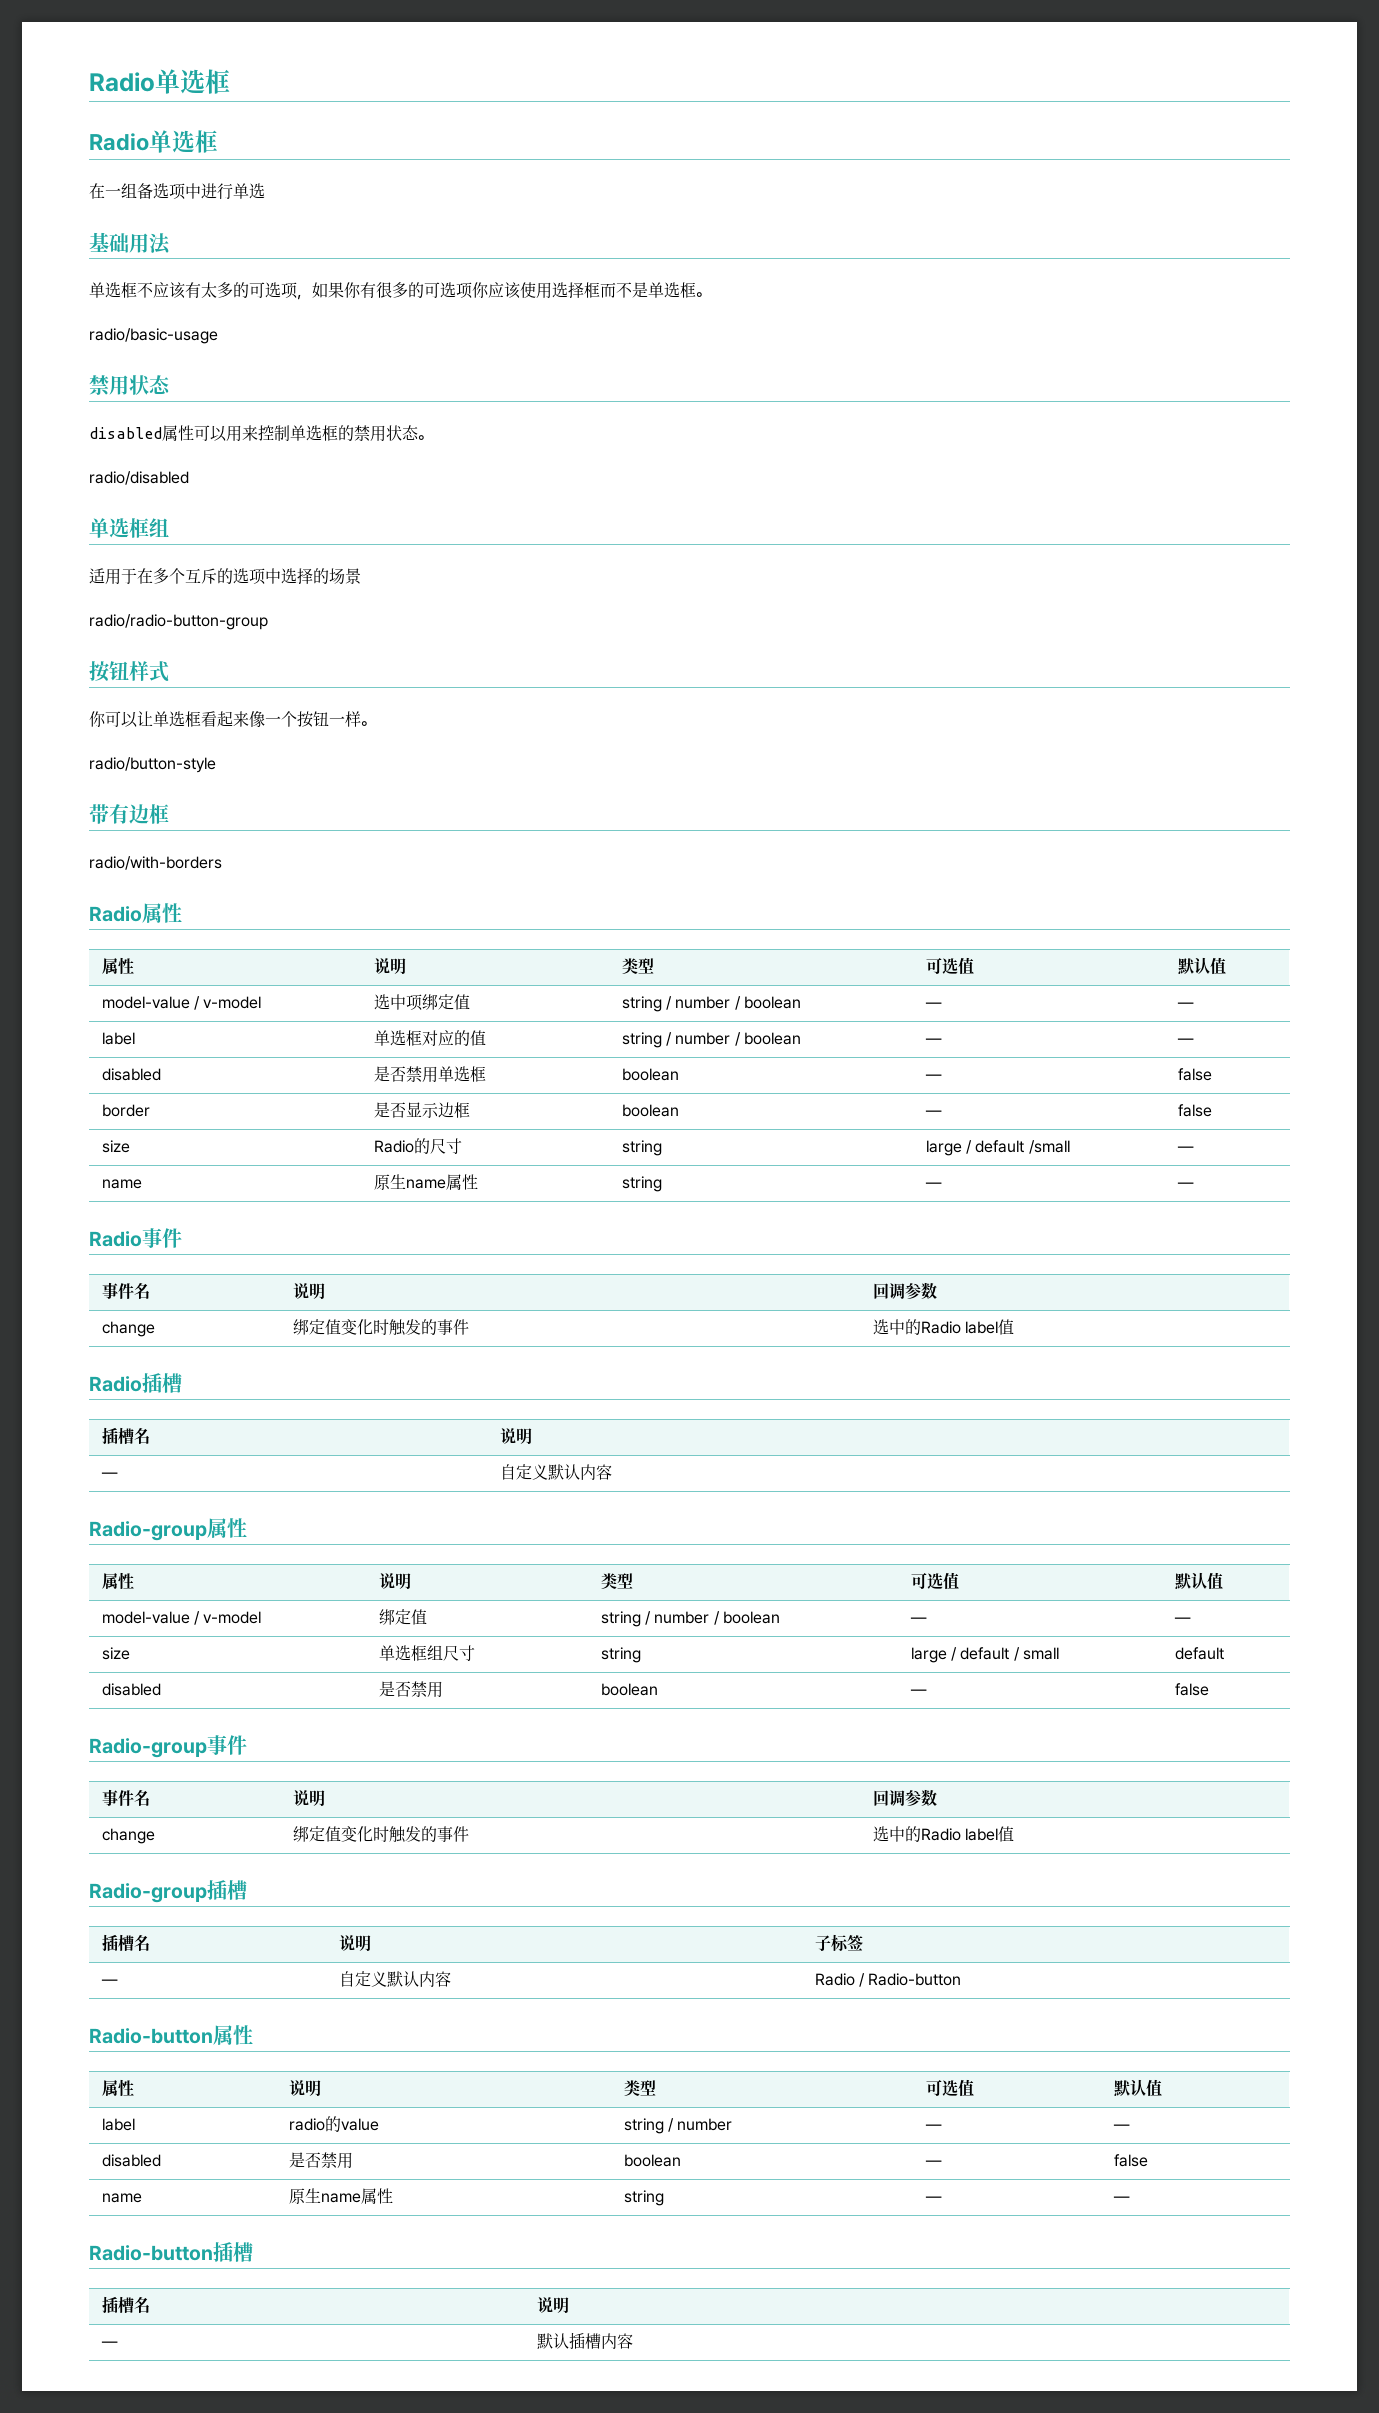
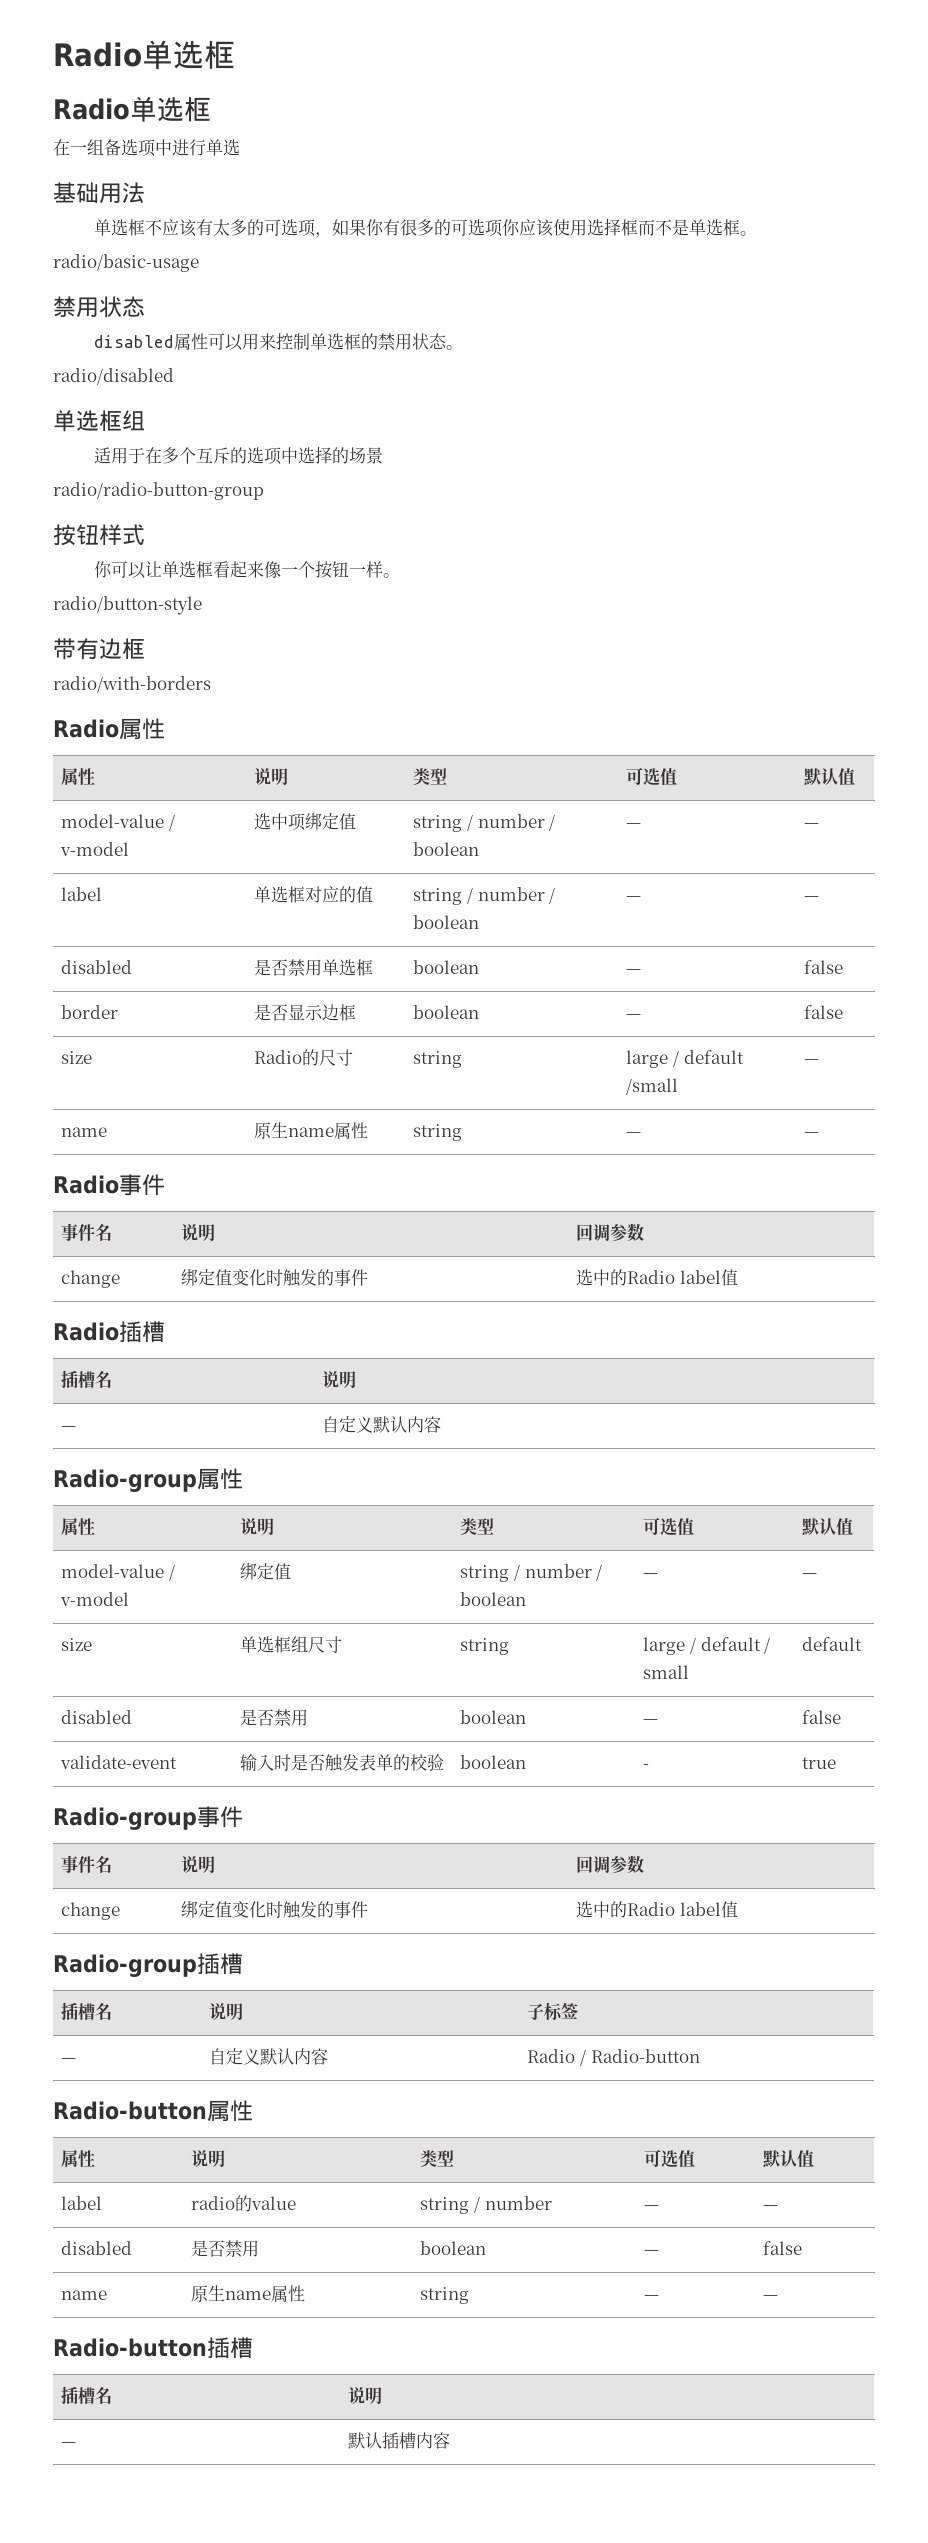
(1209, 1689) none -> [60,1755,178,1769] [240,1754,445,1772] [460,1755,527,1769] [643,1764,650,1769] [802,1757,837,1769] // validate-event | 输入时是否触发表单的校验 | boolean | - | true

